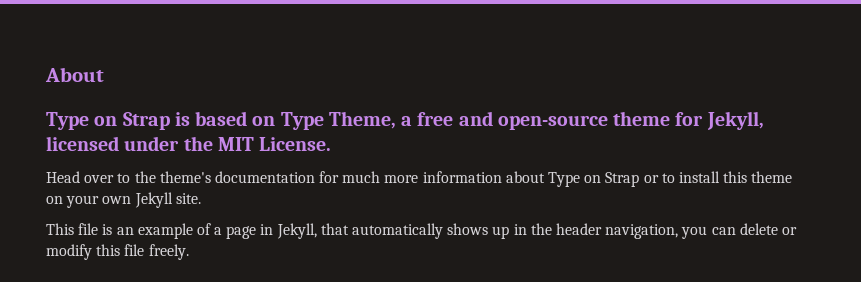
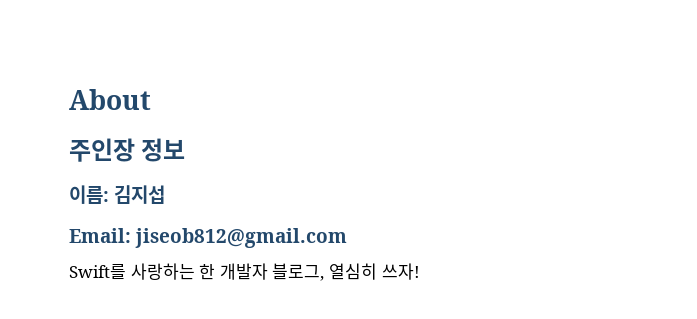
[46,111,764,130] [46,136,332,151] [46,171,793,187] [46,192,201,208] [46,223,797,239] [46,244,189,260] Type on Strap is based on Type Theme, a free and open-source theme for Jekyll, licensed under the MIT License. // Head over to the theme's documentation for much more information about Type on Strap or to install this theme on your own Jekyll site. // This file is an example of a page in Jekyll, that automatically shows up in the header navigation, you can delete or modify this file freely. -> [69,138,186,162] [69,185,166,204] [69,228,348,248] [69,263,420,281] 주인장 정보 // 이름: 김지섭 // Email: jiseob812@gmail.com // Swift를 사랑하는 한 개발자 블로그, 열심히 쓰자!

